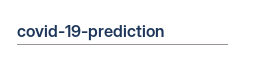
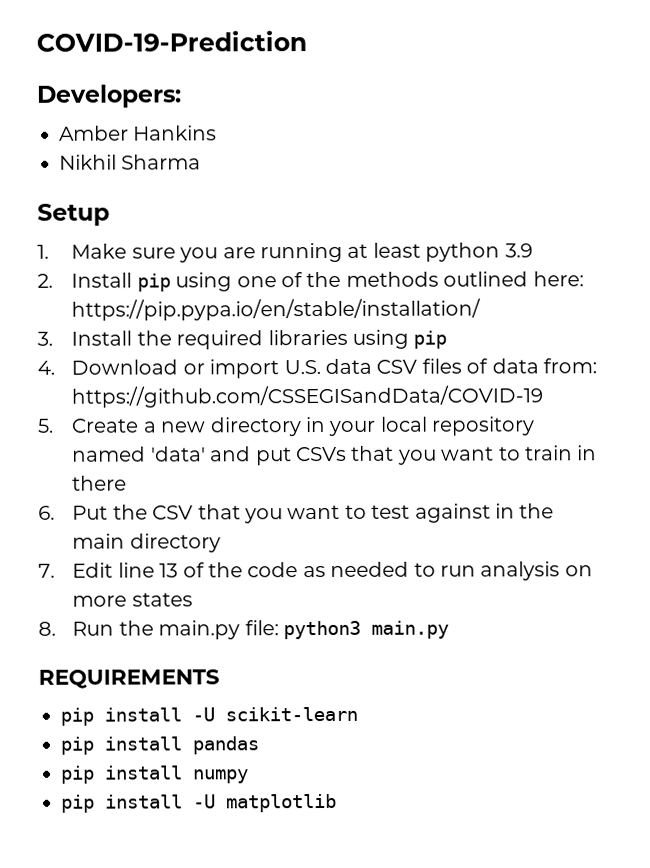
[17,25,164,41] covid-19-prediction -> [36,30,307,52] [36,84,182,108] [59,125,218,141] [59,154,202,170] [37,203,110,226] [37,242,533,263] [37,271,584,292] [71,298,482,321] [37,329,448,350] [37,358,598,379] [71,385,544,408] [37,416,536,437] [72,445,598,466] [72,475,128,491] [38,503,555,524] [72,533,221,553] [38,561,593,581] [72,592,193,607] [38,620,450,640] [38,669,220,689] [60,706,358,726] [60,736,259,755] [60,765,249,784] [61,793,337,813] COVID-19-Prediction // Developers: // Amber Hankins // Nikhil Sharma // Setup // 1. Make sure you are running at least python 3.9 // 2. Install pip using one of the methods outlined here: https://pip.pypa.io/en/stable/installation/ // 3. Install the required libraries using pip // 4. Download or import U.S. data CSV files of data from: https://github.com/CSSEGISandData/COVID-19 // 5. Create a new directory in your local repository named 'data' and put CSVs that you want to train in there // 6. Put the CSV that you want to test against in the main directory // 7. Edit line 13 of the code as needed to run analysis on more states // 8. Run the main.py file: python3 main.py // REQUIREMENTS // pip install -U scikit-learn // pip install pandas // pip install numpy // pip install -U matplotlib

